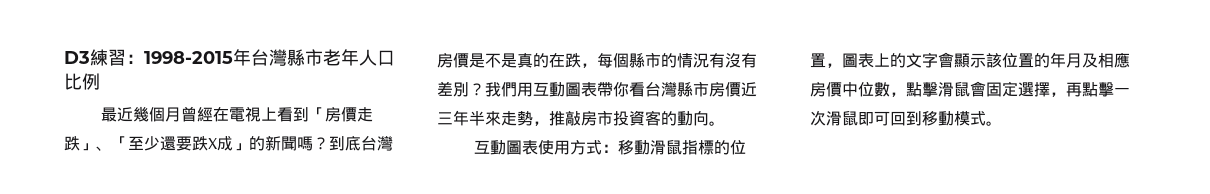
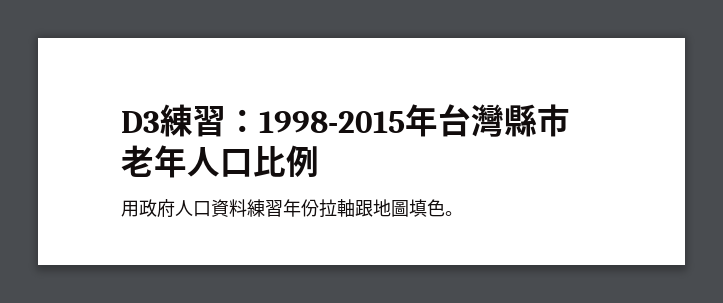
[100,106,373,122] [64,135,393,151] [437,52,757,68] [437,81,757,97] [437,110,725,126] [473,140,746,155] [810,52,1130,68] [810,81,1130,97] [810,110,986,126] 最近幾個月曾經在電視上看到「房價走跌」、「至少還要跌X成」的新聞嗎？到底台灣房價是不是真的在跌，每個縣市的情況有沒有差別？我們用互動圖表帶你看台灣縣市房價近三年半來走勢，推敲房市投資客的動向。 // 互動圖表使用方式：移動滑鼠指標的位置，圖表上的文字會顯示該位置的年月及相應房價中位數，點擊滑鼠會固定選擇，再點擊一次滑鼠即可回到移動模式 -> [121,199,445,218] 用政府人口資料練習年份拉軸跟地圖填色

